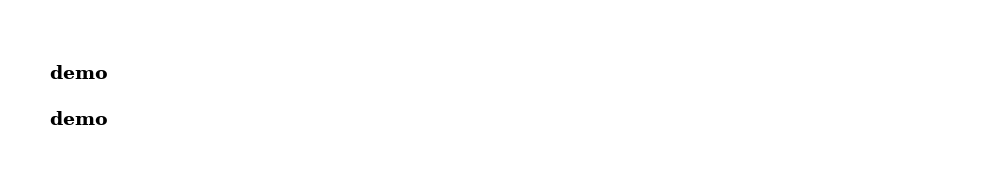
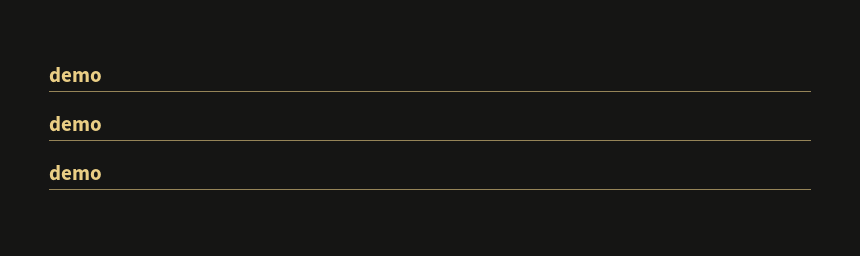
[50,65,108,79] [50,111,108,125] demo // demo -> [49,67,102,83] [49,116,102,132] [49,165,102,181] demo // demo // demo

